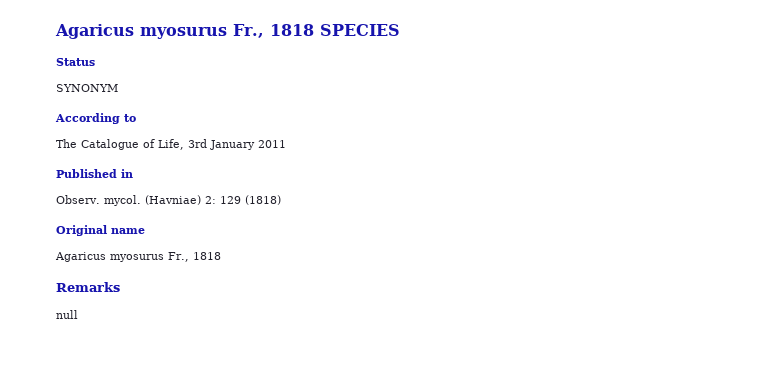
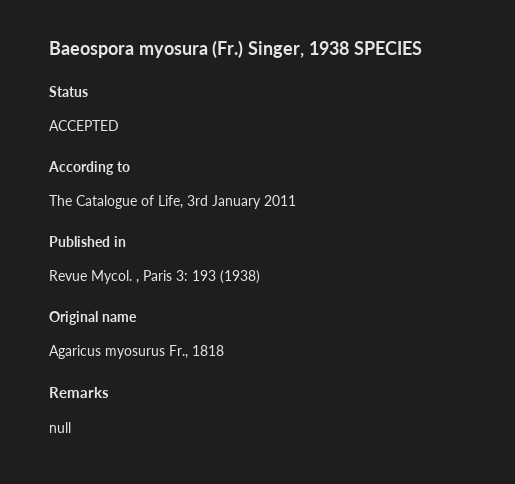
[55,24,314,39] Agaricus myosurus Fr., 1818 -> [49,40,349,58] Baeospora myosura (Fr.) Singer, 1938
[56,84,118,92] SYNONYM -> [49,120,119,131] ACCEPTED
[56,195,281,206] Observ. mycol. (Havniae) 2: 129 (1818) -> [49,270,260,284] Revue Mycol. , Paris 3: 193 (1938)

